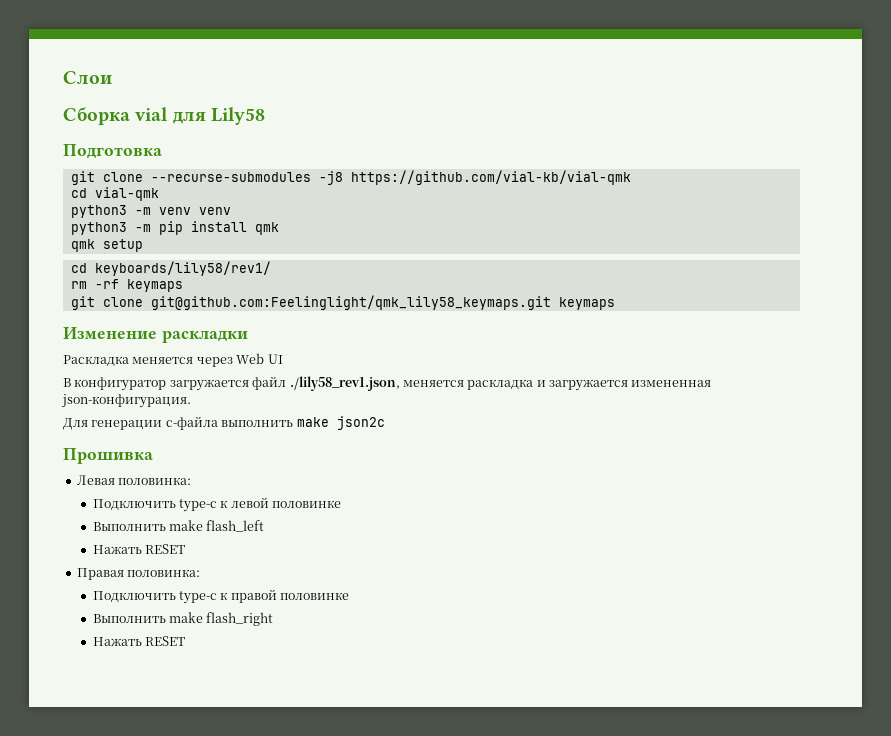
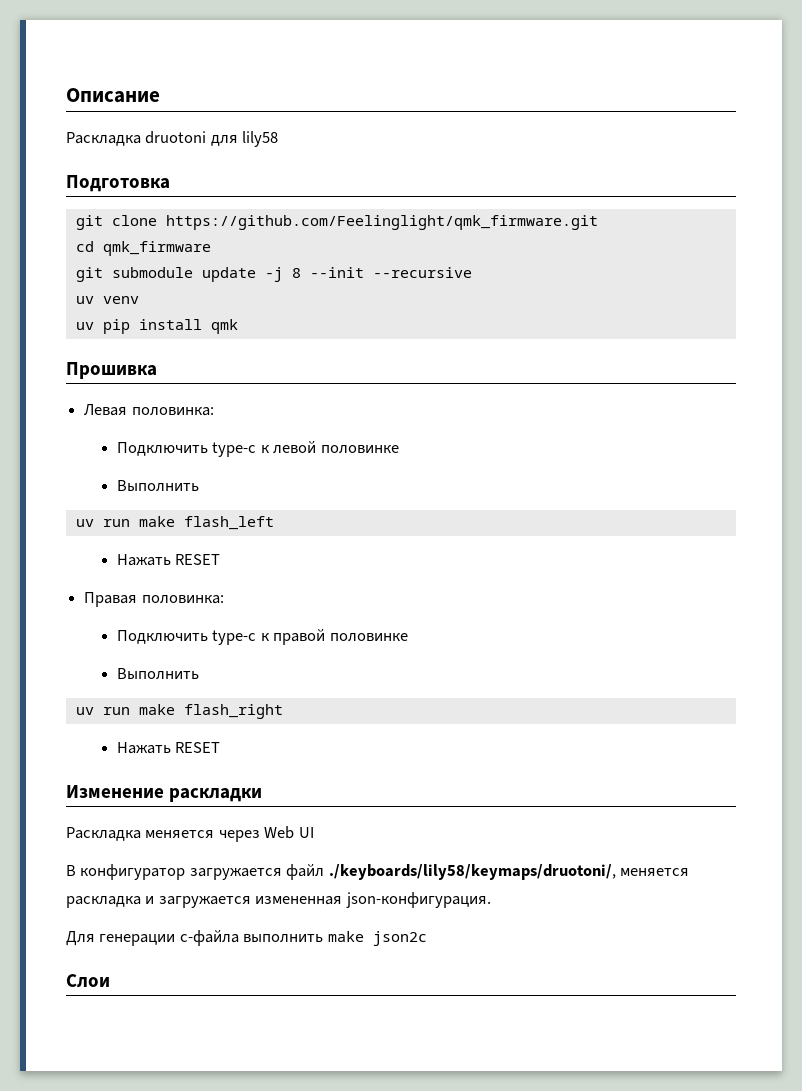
[63,71,112,84] [63,107,265,125] [63,144,162,159] [70,170,631,185] [70,187,159,201] [70,205,191,218] Слои // Сборка vial для Lily58 // Подготовка // git clone --recurse-submodules -j8 https://github.com/vial-kb/vial-qmk // cd vial-qmk // python3 -m venv -> [66,88,160,103] [66,131,279,147] [66,175,170,192] [75,215,598,230] [75,241,211,256] [75,267,472,282] [75,296,94,304] Описание // Раскладка druotoni для lily58 // Подготовка // git clone https://github.com/Feelinglight/qmk_firmware.git // cd qmk_firmware // git submodule update -j 8 --init --recursive // uv
[70,222,151,235] python3 -m -> [75,322,94,330] uv
[70,239,143,252] [70,261,271,276] [70,279,183,292] [70,295,615,310] [63,327,248,343] [63,353,283,367] [63,376,712,391] [62,394,191,408] [63,416,385,430] // qmk setup // cd keyboards/lily58/rev1/ // rm -rf keymaps // git clone git@github.com:Feelinglight/qmk_lily58_keymaps.git keymaps // Изменение раскладки // Раскладка меняется через Web UI // В конфигуратор загружается файл ./lily58_rev1.json, меняется раскладка и загружается измененная json-конфигурация. // Для генерации c-файла выполнить make json2c -> (238, 326) none
(166, 526) none -> [75,519,130,527] // uv run
(166, 618) none -> [75,707,130,715] // uv run
(185, 641) none -> [66,785,263,802] [66,826,314,842] [66,864,690,880] [66,892,491,908] [66,930,427,946] [66,974,110,988] // Изменение раскладки // Раскладка меняется через Web UI // В конфигуратор загружается файл ./keyboards/lily58/keymaps/druotoni/, меняется раскладка и загружается измененная json-конфигурация. // Для генерации c-файла выполнить make json2c // Слои

